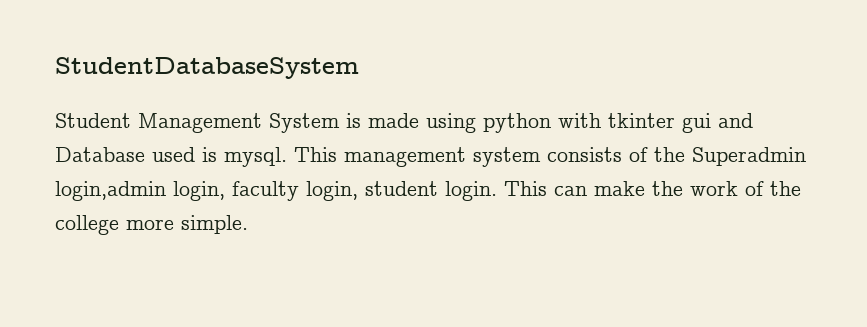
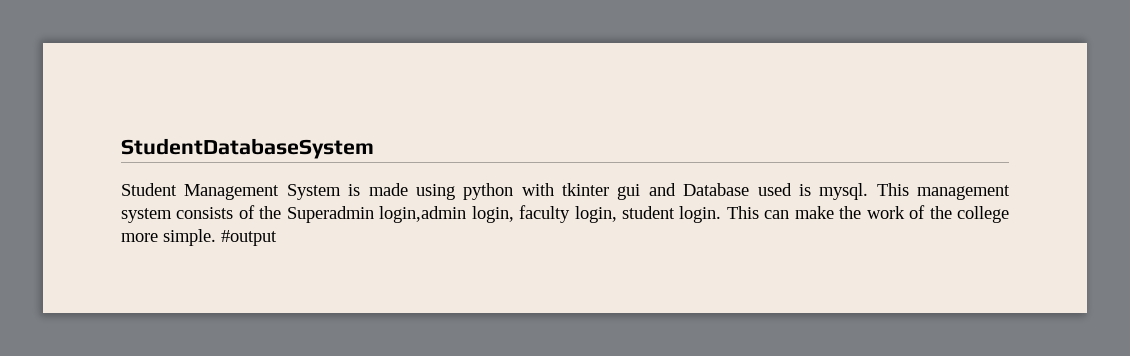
(248, 224) none -> [221,230,277,246] #output

